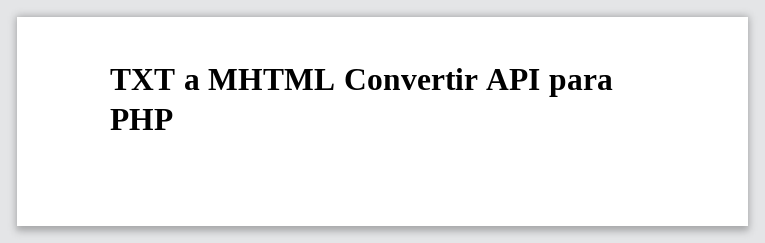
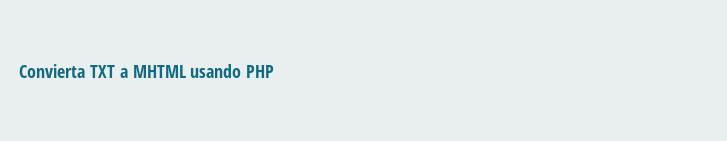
(110, 79) none -> [19,64,85,78] Convierta
[343,68,613,97] Convertir API para -> [190,64,242,78] usando

